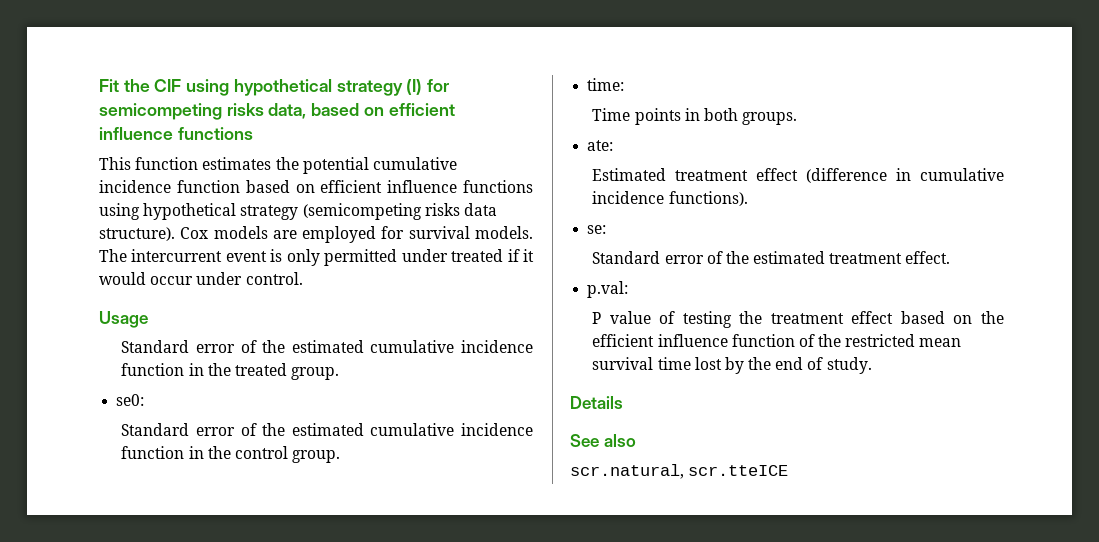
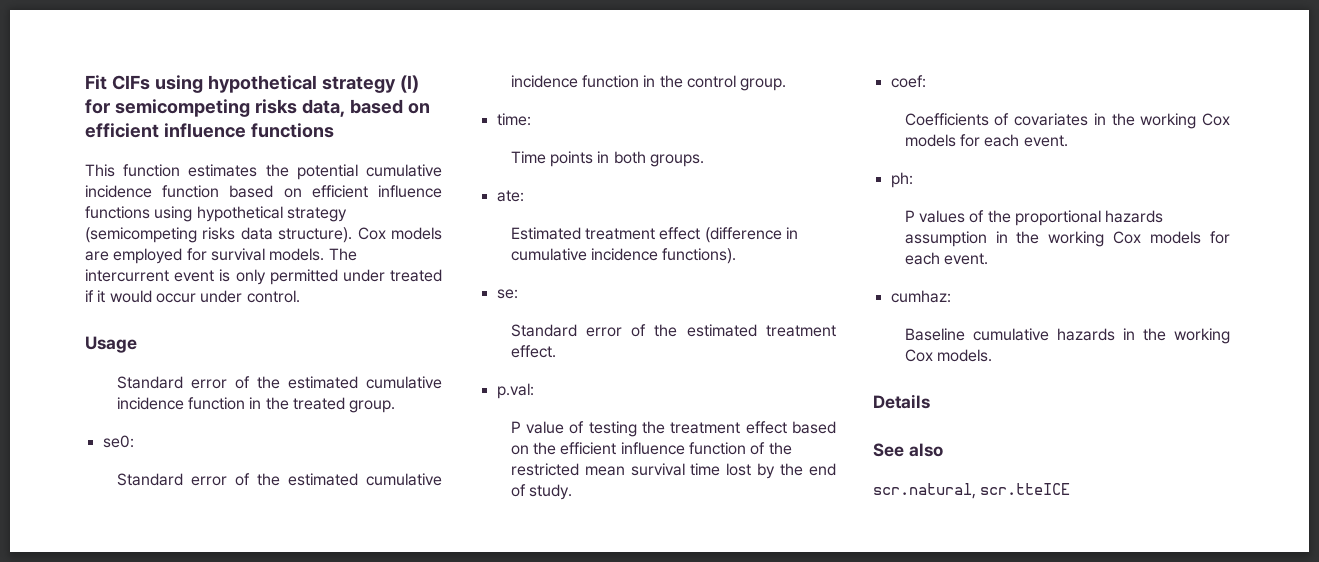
[123,79,182,92] the CIF -> [111,75,150,90] CIFs
(872, 365) none -> [890,75,926,88] [904,113,1230,129] [904,134,1068,147] [890,172,913,188] [904,210,1164,226] [904,231,1230,247] [904,252,989,265] [890,290,951,303] [904,328,1230,344] [904,349,993,362] // coef: // Coefficients of covariates in the working Cox models for each event. // ph: // P values of the proportional hazards assumption in the working Cox models for each event. // cumhaz: // Baseline cumulative hazards in the working Cox models.

